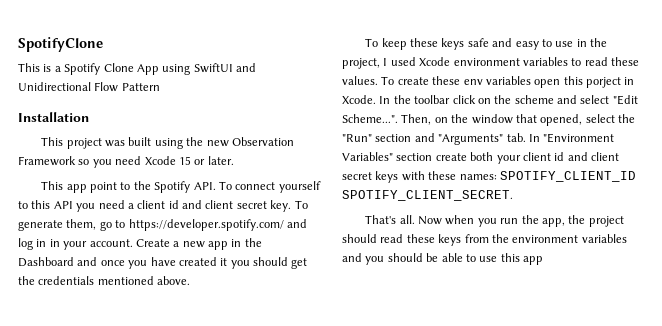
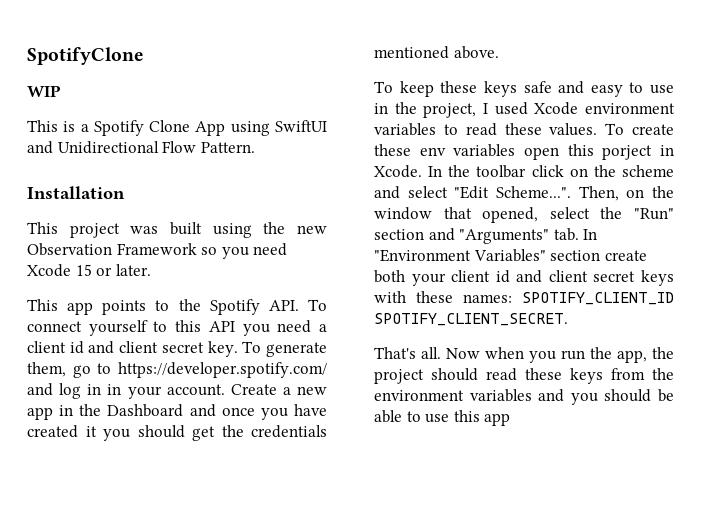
(103, 44) none -> [27,85,61,97] // WIP
[121,83,160,91] Pattern -> [200,142,255,153] Pattern.
[90,182,118,193] point -> [102,300,147,315] points

